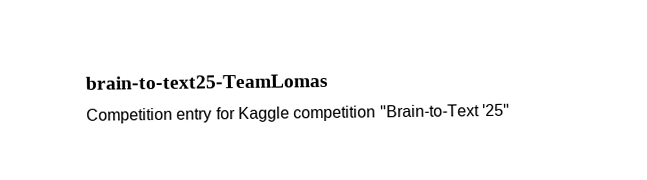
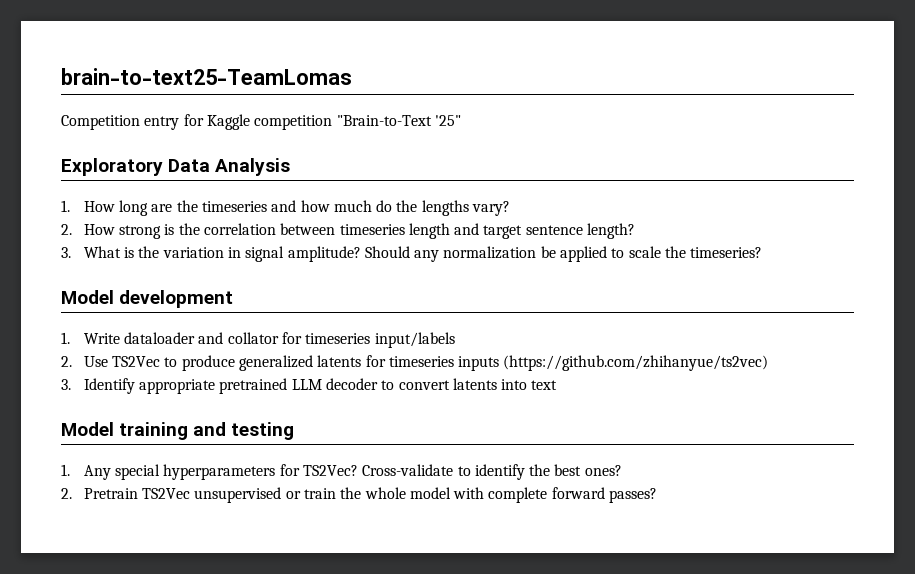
(510, 110) none -> [61,158,291,176] [61,200,511,216] [61,223,636,239] [61,246,763,262] [61,290,234,308] [61,332,455,348] [61,355,769,371] [61,378,558,394] [61,422,295,440] [61,464,622,480] [61,487,658,503] // Exploratory Data Analysis // 1. How long are the timeseries and how much do the lengths vary? // 2. How strong is the correlation between timeseries length and target sentence length? // 3. What is the variation in signal amplitude? Should any normalization be applied to scale the timeseries? // Model development // 1. Write dataloader and collator for timeseries input/labels // 2. Use TS2Vec to produce generalized latents for timeseries inputs (https://github.com/zhihanyue/ts2vec) // 3. Identify appropriate pretrained LLM decoder to convert latents into text // Model training and testing // 1. Any special hyperparameters for TS2Vec? Cross-validate to identify the best ones? // 2. Pretrain TS2Vec unsupervised or train the whole model with complete forward passes?

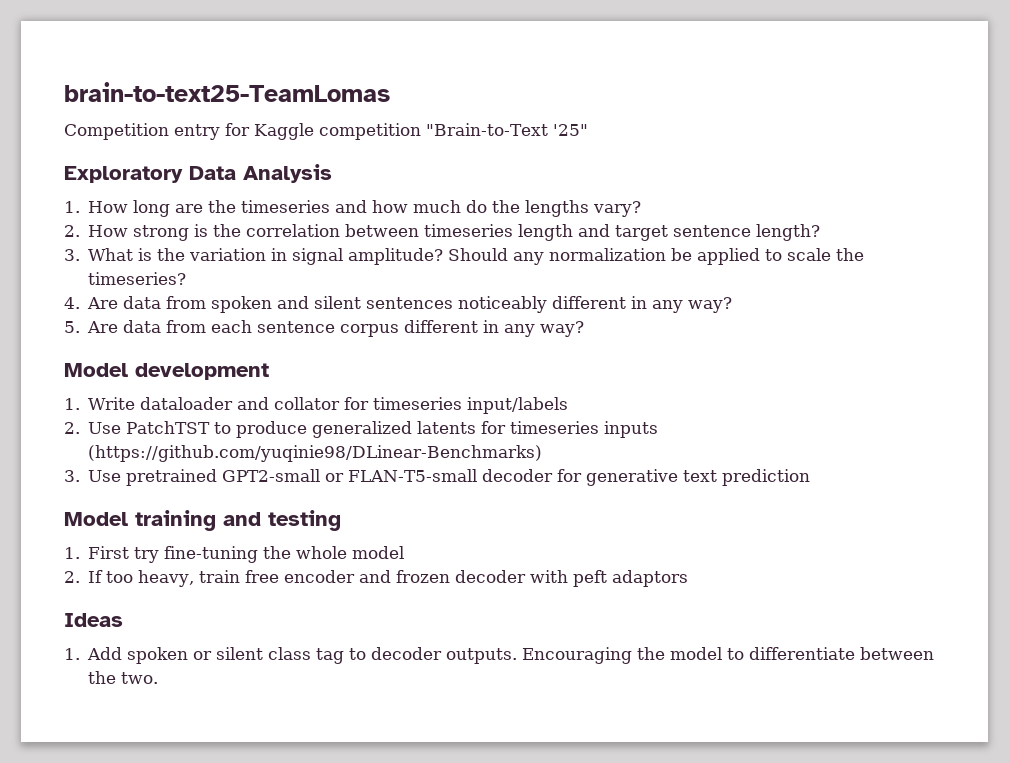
(763, 252) none -> [64,296,733,313] [64,320,585,337] // 4. Are data from spoken and silent sentences noticeably different in any way? // 5. Are data from each sentence corpus different in any way?
[111,356,160,367] TS2Vec -> [126,421,211,434] PatchTST
[503,355,769,371] [61,378,528,394] (https://github.com/zhihanyue/ts2vec) // 3. Identify appropriate pretrained LLM decoder to convert latents into -> [88,445,543,462] [64,469,679,486] (https://github.com/yuqinie98/DLinear-Benchmarks) // 3. Use pretrained GPT2-small or FLAN-T5-small decoder for generative
(558, 385) none -> [722,469,811,486] prediction
[83,464,622,480] [61,487,658,503] Any special hyperparameters for TS2Vec? Cross-validate to identify the best ones? // 2. Pretrain TS2Vec unsupervised or train the whole model with complete forward passes? -> [88,546,405,563] [64,570,689,587] [64,613,123,627] [64,647,935,664] [88,671,159,684] First try fine-tuning the whole model // 2. If too heavy, train free encoder and frozen decoder with peft adaptors // Ideas // 1. Add spoken or silent class tag to decoder outputs. Encouraging the model to differentiate between the two.

